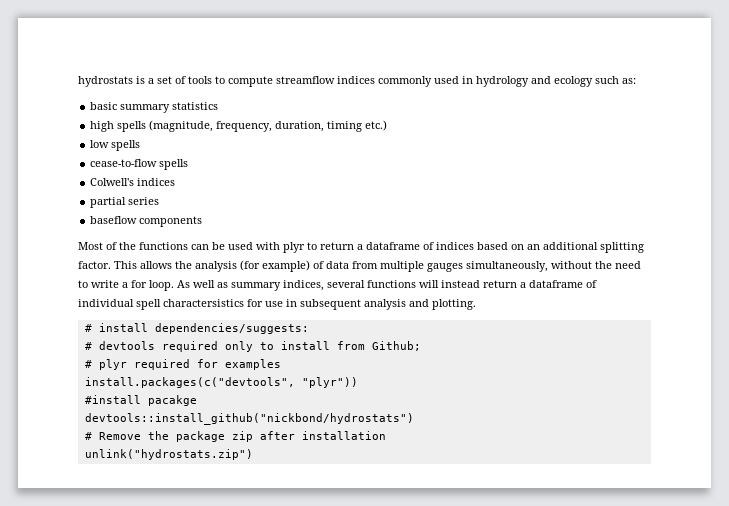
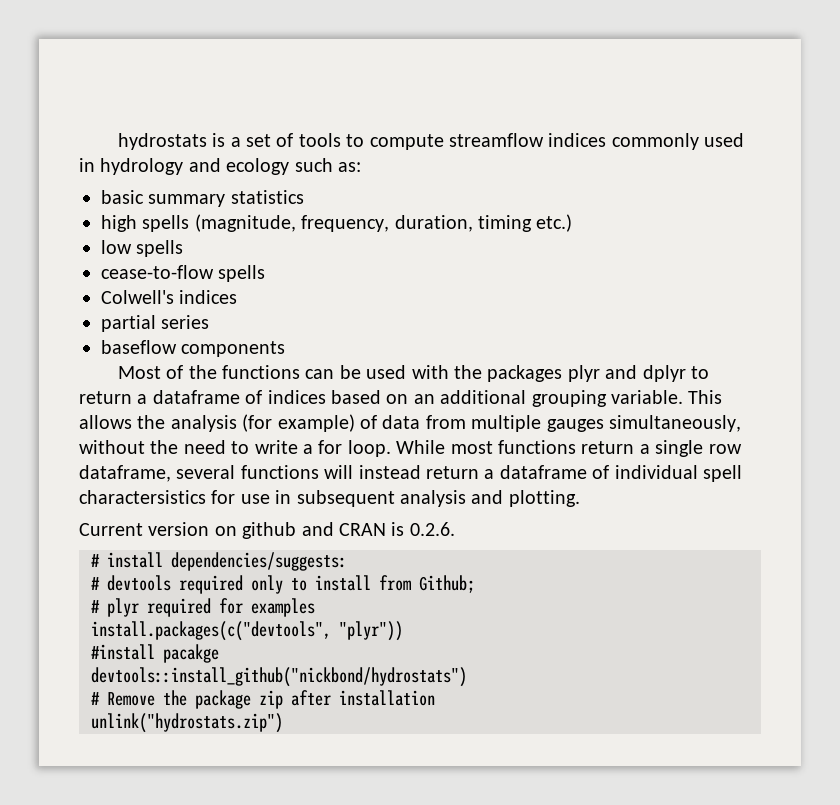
[283,242,305,253] plyr -> [454,365,686,382] the packages plyr and dplyr
[600,242,644,253] [78,261,111,269] splitting factor. -> [531,390,683,407] grouping variable.
[177,280,324,291] As well as summary indices, -> [396,440,742,457] [79,465,171,482] While most functions return a single row dataframe,
(476, 304) none -> [79,522,455,539] // Current version on github and CRAN is 0.2.6.

